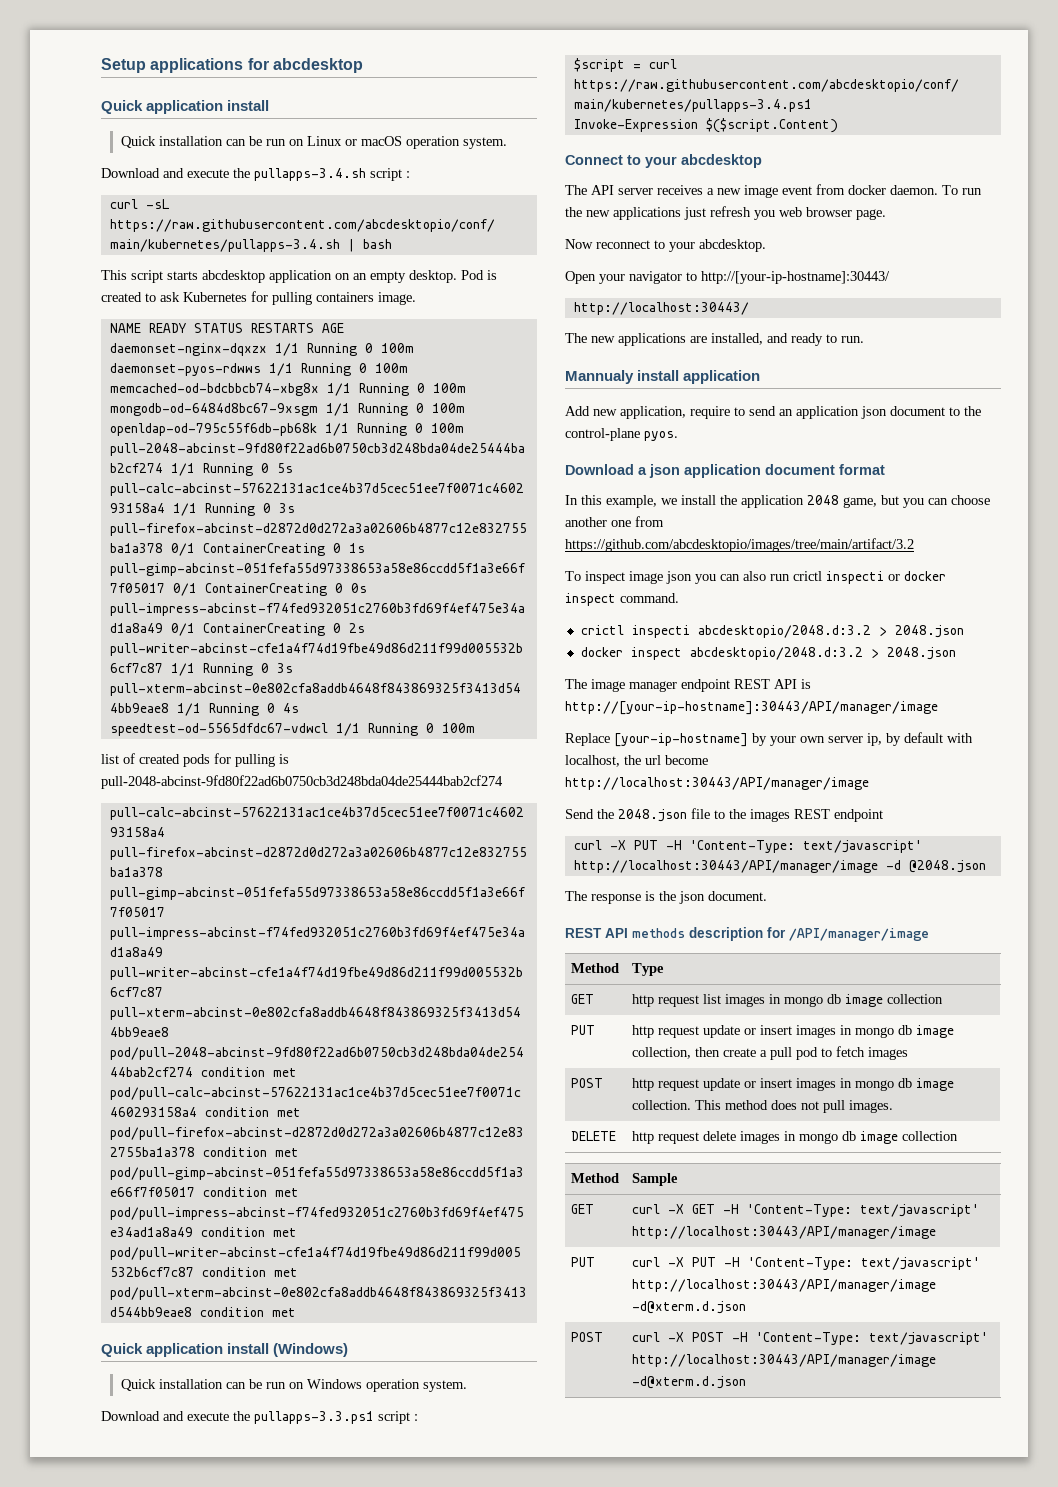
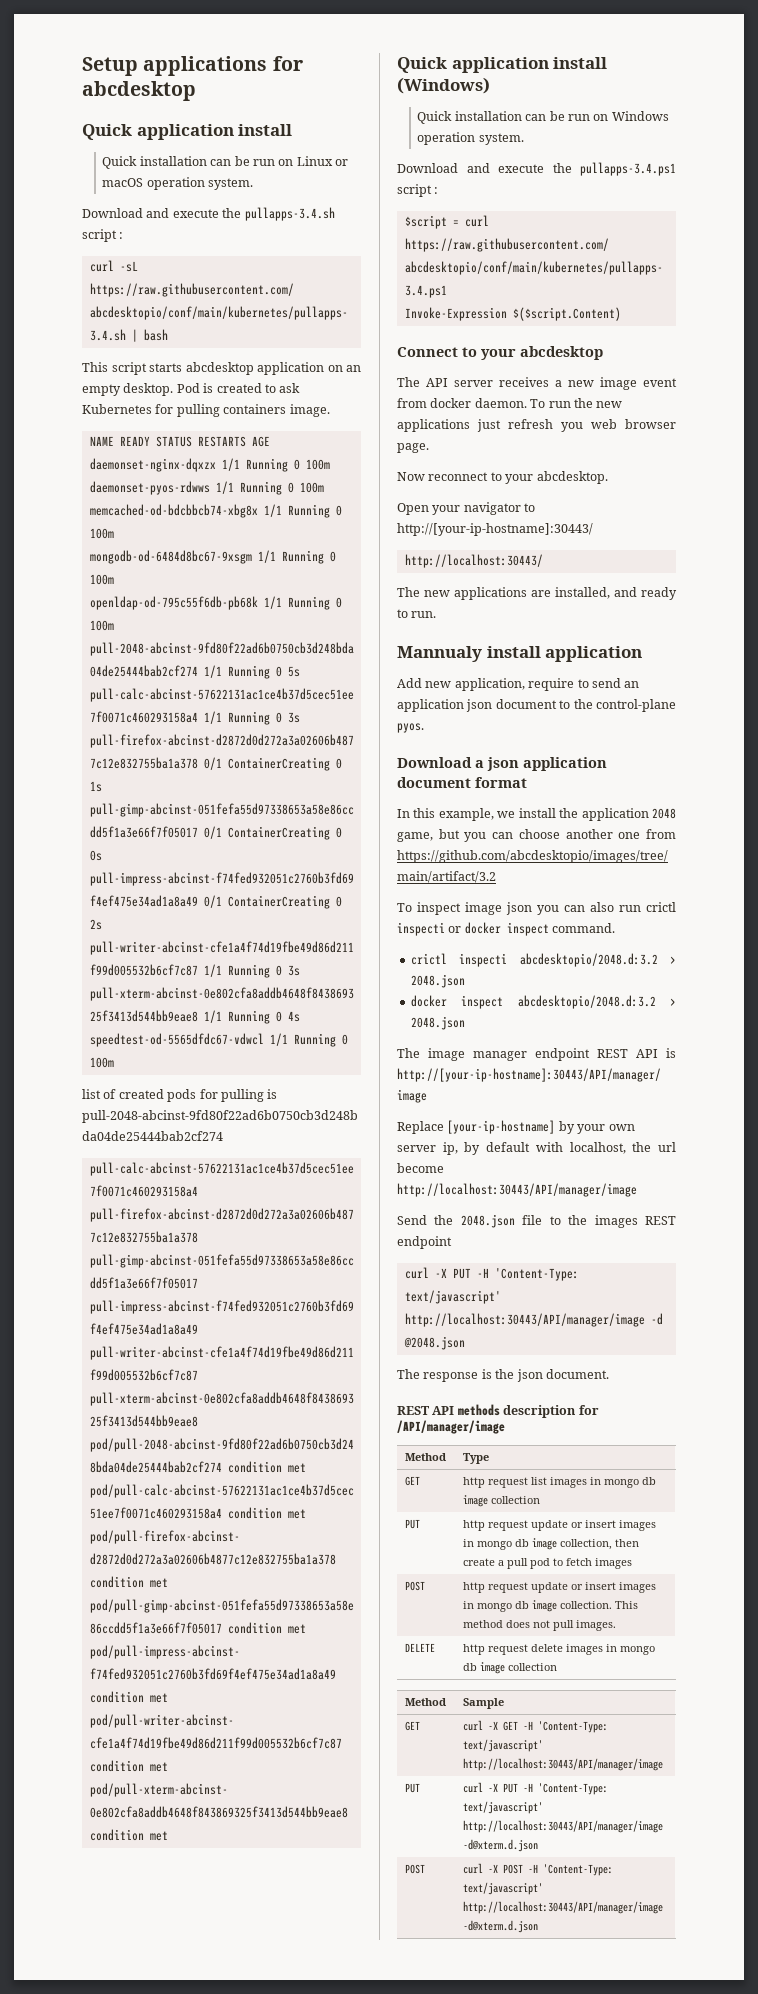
[254,1411,374,1424] pullapps-3.3.ps1 -> [580,162,676,176] pullapps-3.4.ps1

